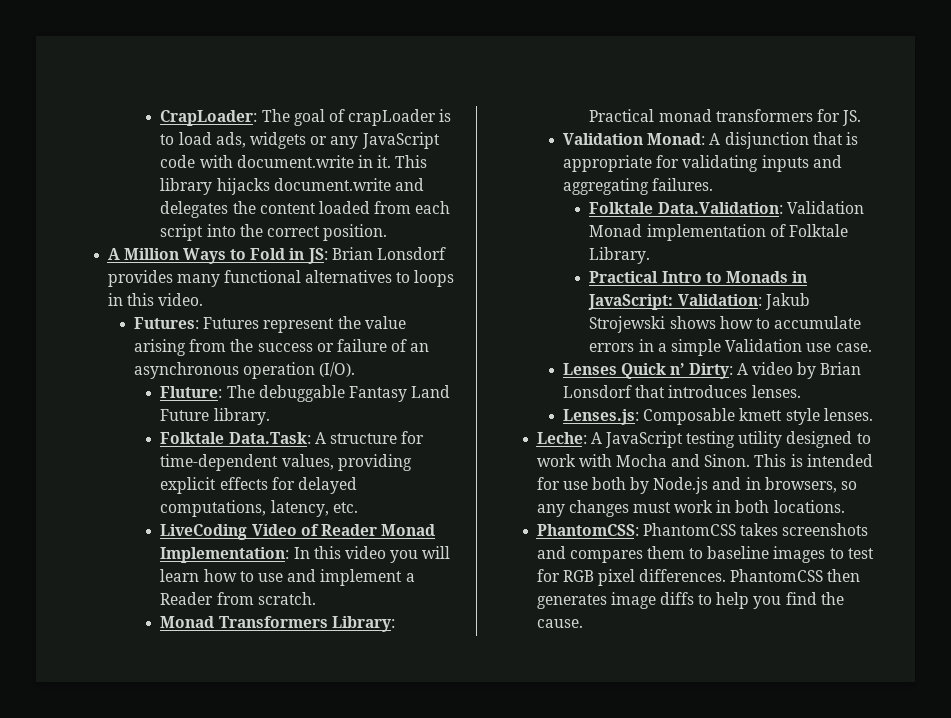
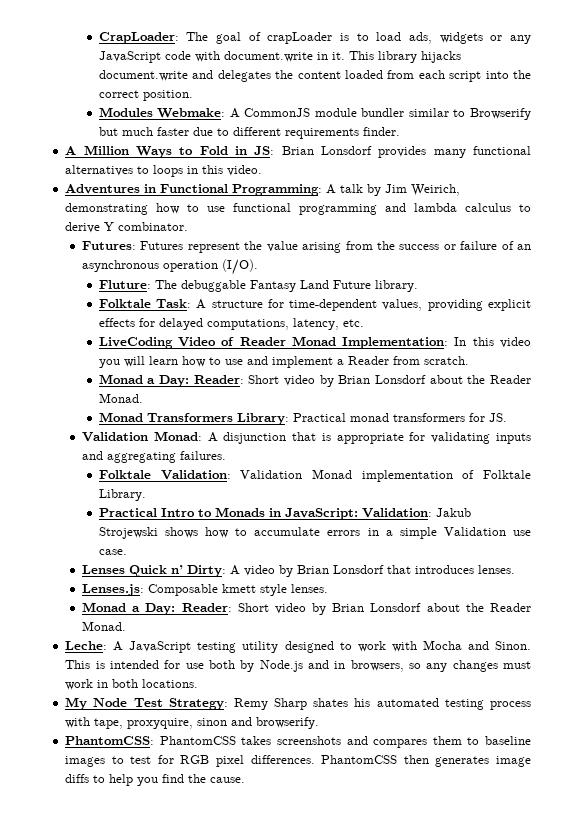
(388, 232) none -> [98,107,531,120] [98,127,400,139] // Modules Webmake: A CommonJS module bundler similar to Browserify but much faster due to different requirements finder.
(203, 299) none -> [65,184,461,196] [65,203,532,215] [65,222,189,233] // Adventures in Functional Programming: A talk by Jim Weirich, demonstrating how to use functional programming and lambda calculus to derive Y combinator.
[228,432,311,444] Data.Task: -> [156,299,192,308] Task:
(316, 598) none -> [98,374,532,387] [98,393,143,403] // Monad a Day: Reader: Short video by Brian Lonsdorf about the Reader Monad.
[657,202,783,214] Data.Validation: -> [160,470,231,480] Validation:
(873, 414) none -> [81,602,531,615] [81,621,126,631] // Monad a Day: Reader: Short video by Brian Lonsdorf about the Reader Monad.
(845, 506) none -> [65,697,531,710] [65,717,320,729] // My Node Test Strategy: Remy Sharp shates his automated testing process with tape, proxyquire, sinon and browserify.

